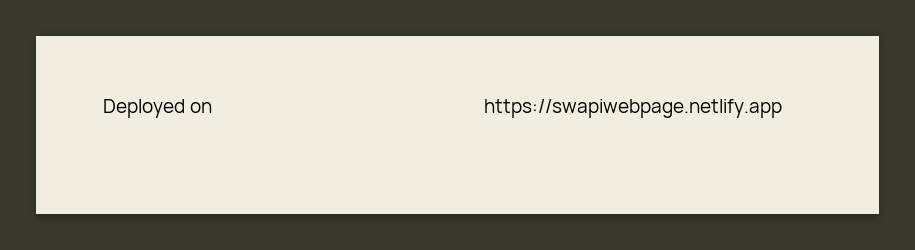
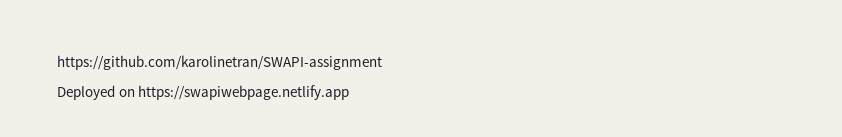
(103, 108) none -> [57,55,382,70] https://github.com/karolinetran/SWAPI-assignment //

